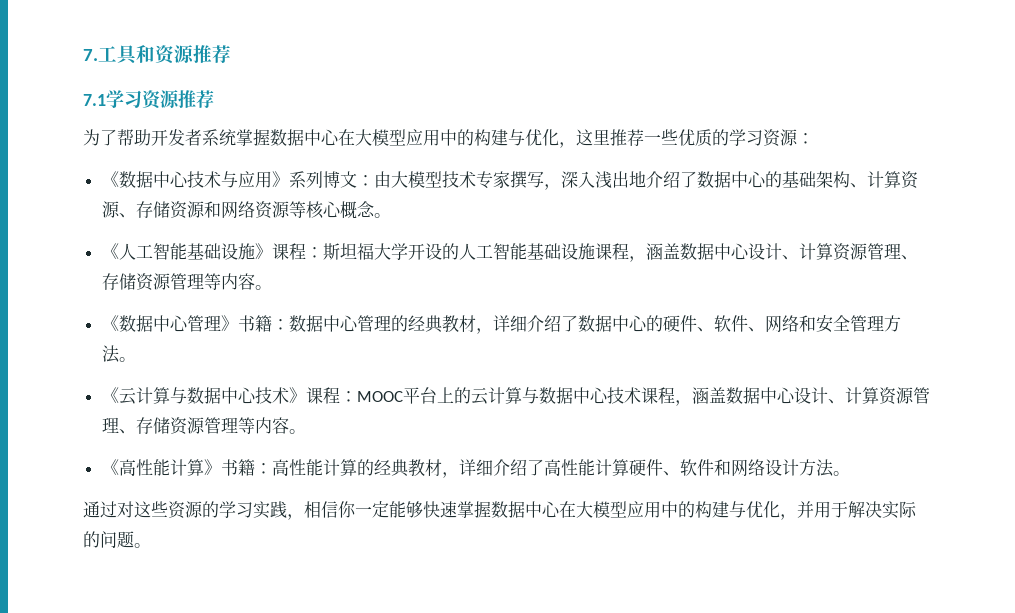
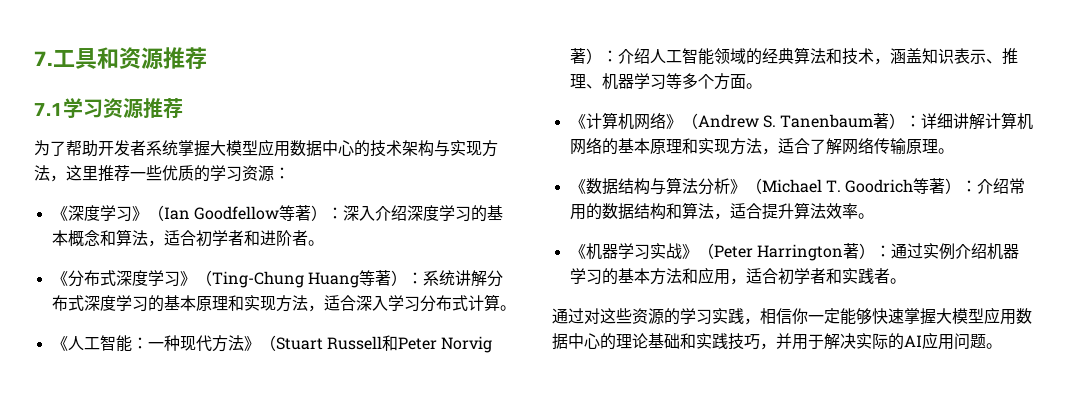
[270,129,559,146] 数据中心在大模型应用中的构建与优化 -> [210,139,498,157] [34,165,50,181] 大模型应用数据中心的技术架构与实现方法
[118,171,919,190] [101,201,391,219] [101,243,918,262] [101,273,272,291] [101,315,901,334] [101,345,136,363] [101,387,930,406] [101,417,306,435] [101,459,834,478] 数据中心技术与应用》系列博文：由大模型技术专家撰写，深入浅出地介绍了数据中心的基础架构、计算资源、存储资源和网络资源等核心概念。 // 《人工智能基础设施》课程：斯坦福大学开设的人工智能基础设施课程，涵盖数据中心设计、计算资源管理、存储资源管理等内容。 // 《数据中心管理》书籍：数据中心管理的经典教材，详细介绍了数据中心的硬件、软件、网络和安全管理方法。 // 《云计算与数据中心技术》课程：MOOC平台上的云计算与数据中心技术课程，涵盖数据中心设计、计算资源管理、存储资源管理等内容。 // 《高性能计算》书籍：高性能计算的经典教材，详细介绍了高性能计算硬件、软件和网络设计方法 -> [67,205,503,222] [51,229,324,247] [51,270,503,288] [51,294,516,312] [51,335,493,353] [569,47,1018,65] [569,73,762,90] [569,112,1034,130] [569,137,954,155] [569,177,1026,195] [569,202,874,220] [569,243,1019,261] [569,267,890,285] 深度学习》（Ian Goodfellow等著）：深入介绍深度学习的基本概念和算法，适合初学者和进阶者。 // 《分布式深度学习》（Ting-Chung Huang等著）：系统讲解分布式深度学习的基本原理和实现方法，适合深入学习分布式计算。 // 《人工智能：一种现代方法》（Stuart Russell和Peter Norvig著）：介绍人工智能领域的经典算法和技术，涵盖知识表示、推理、机器学习等多个方面。 // 《计算机网络》（Andrew S. Tanenbaum著）：详细讲解计算机网络的基本原理和实现方法，适合了解网络传输原理。 // 《数据结构与算法分析》（Michael T. Goodrich等著）：介绍常用的数据结构和算法，适合提升算法效率。 // 《机器学习实战》（Peter Harrington著）：通过实例介绍机器学习的基本方法和应用，适合初学者和实践者
[491,501,780,518] 数据中心在大模型应用中的构建与优化 -> [936,307,1032,325] [552,333,760,350] 大模型应用数据中心的理论基础和实践技巧
(100, 539) none -> [904,332,954,350] AI应用

